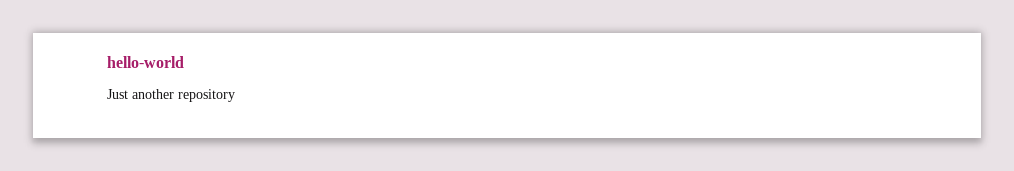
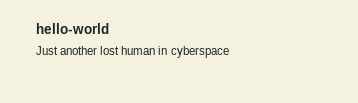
[178,89,235,102] repository -> [100,46,229,58] lost human in cyberspace

